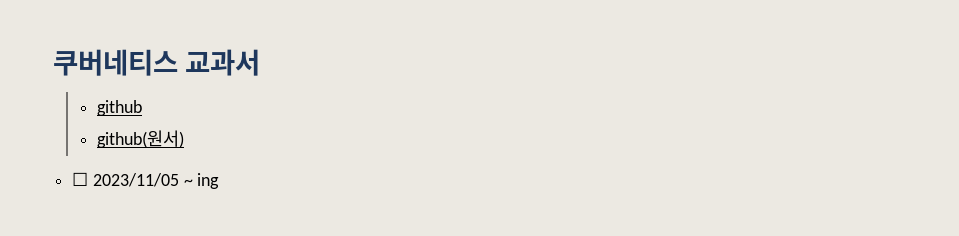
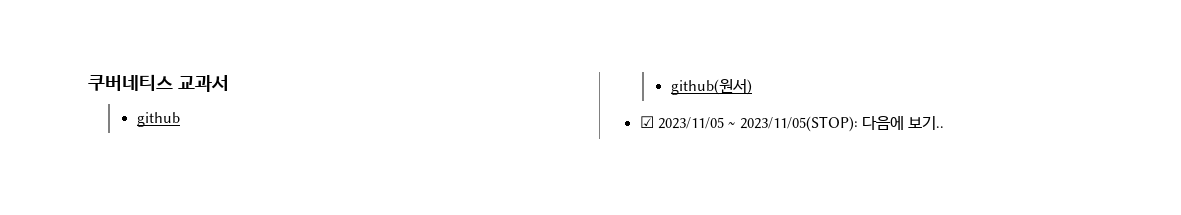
[72,172,89,186] ☐ -> [639,116,654,128] ☑
[197,173,220,189] ing -> [739,116,945,132] 2023/11/05(STOP): 다음에 보기..

